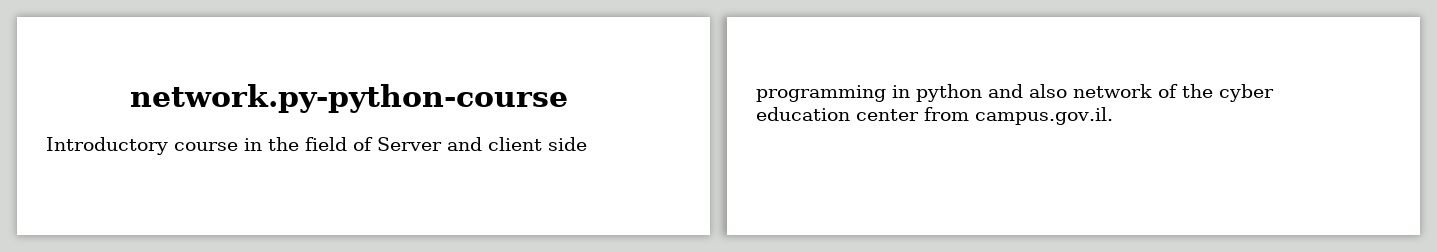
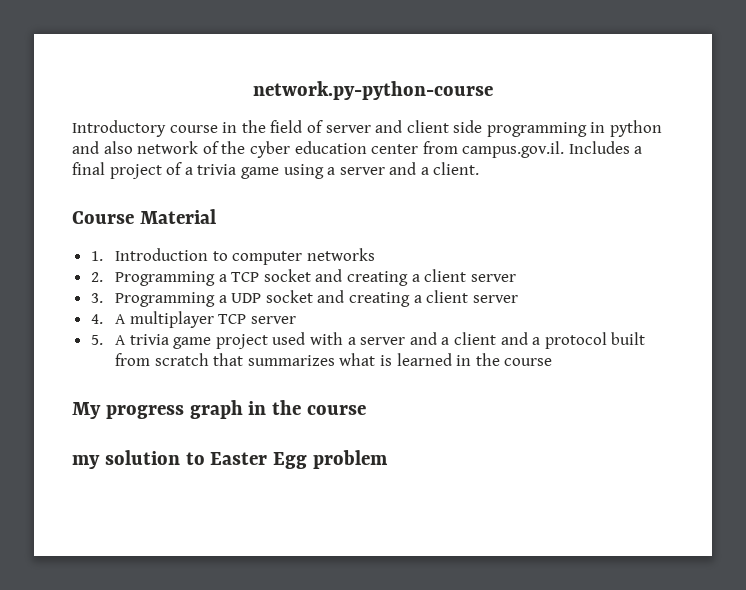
[377,137,442,151] Server -> [325,125,371,133] server
(1113, 116) none -> [568,141,643,154] [72,162,480,179] [72,209,216,224] [90,248,375,265] [90,269,516,286] [90,290,518,307] [90,311,296,328] [90,332,646,349] [115,353,553,366] [72,400,367,419] [72,450,389,469] Includes a final project of a trivia game using a server and a client. // Course Material // 1. Introduction to computer networks // 2. Programming a TCP socket and creating a client server // 3. Programming a UDP socket and creating a client server // 4. A multiplayer TCP server // 5. A trivia game project used with a server and a client and a protocol built from scratch that summarizes what is learned in the course // My progress graph in the course // my solution to Easter Egg problem

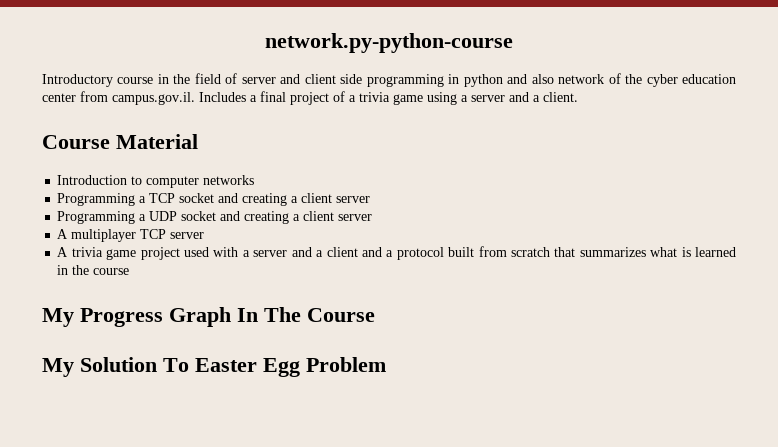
[90,251,103,261] 1. -> (198, 141) none
[90,272,103,282] 2. -> (255, 180) none
[90,293,103,303] 3. -> (371, 199) none
[90,314,103,324] 4. -> (373, 217) none
[90,335,103,345] 5. -> (205, 235) none
[105,400,367,419] [72,450,205,469] progress graph in the course // my solution to -> [80,307,375,327] [42,357,189,377] Progress Graph In The Course // My Solution To
[313,450,389,469] problem -> [306,357,386,372] Problem

